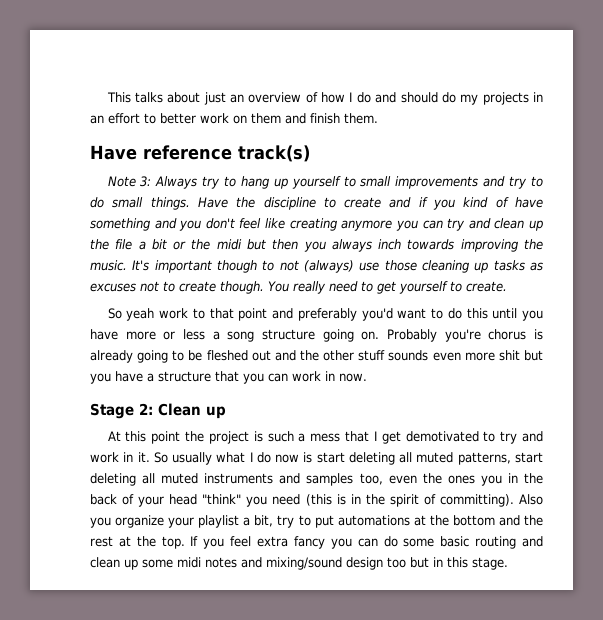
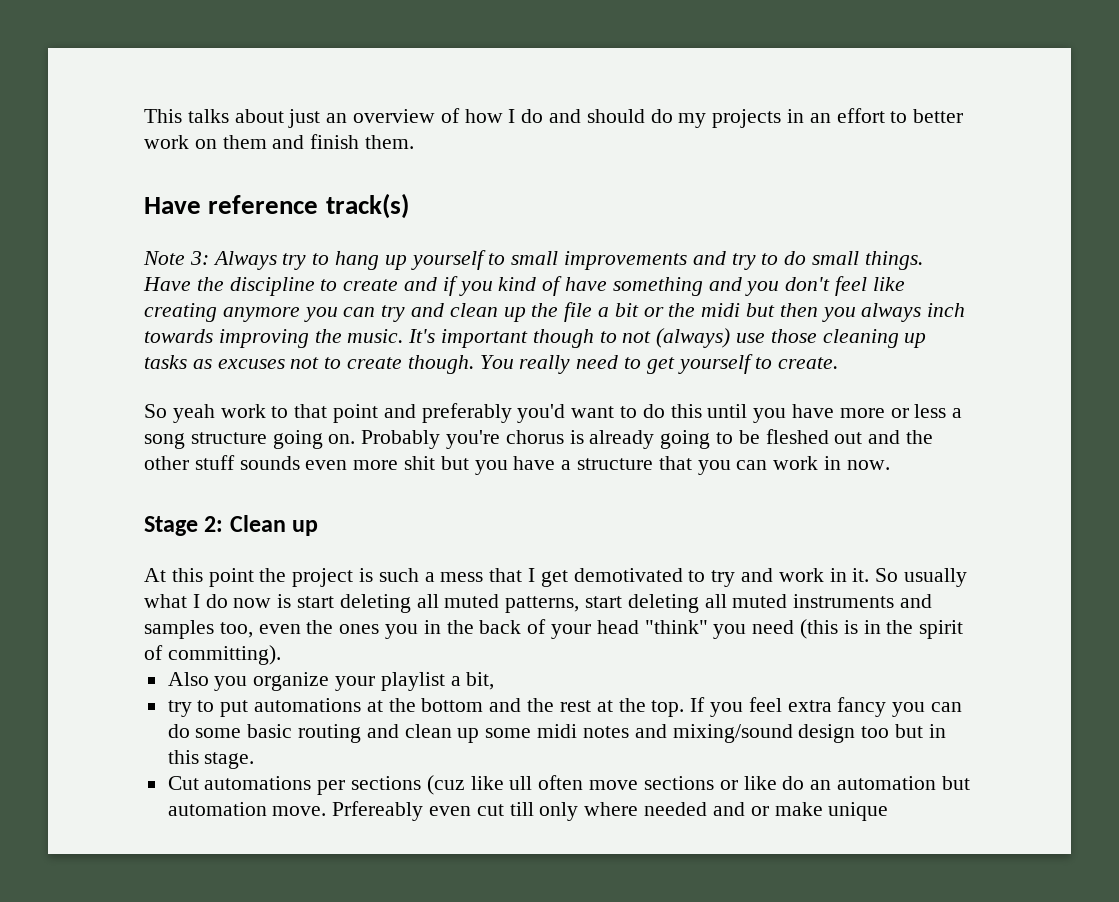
(514, 500) none -> (281, 655) //
(274, 521) none -> (495, 681) //
(508, 563) none -> [167,775,970,795] [167,801,889,821] // Cut automations per sections (cuz like ull often move sections or like do an automation but automation move. Prfereably even cut till only where needed and or make unique

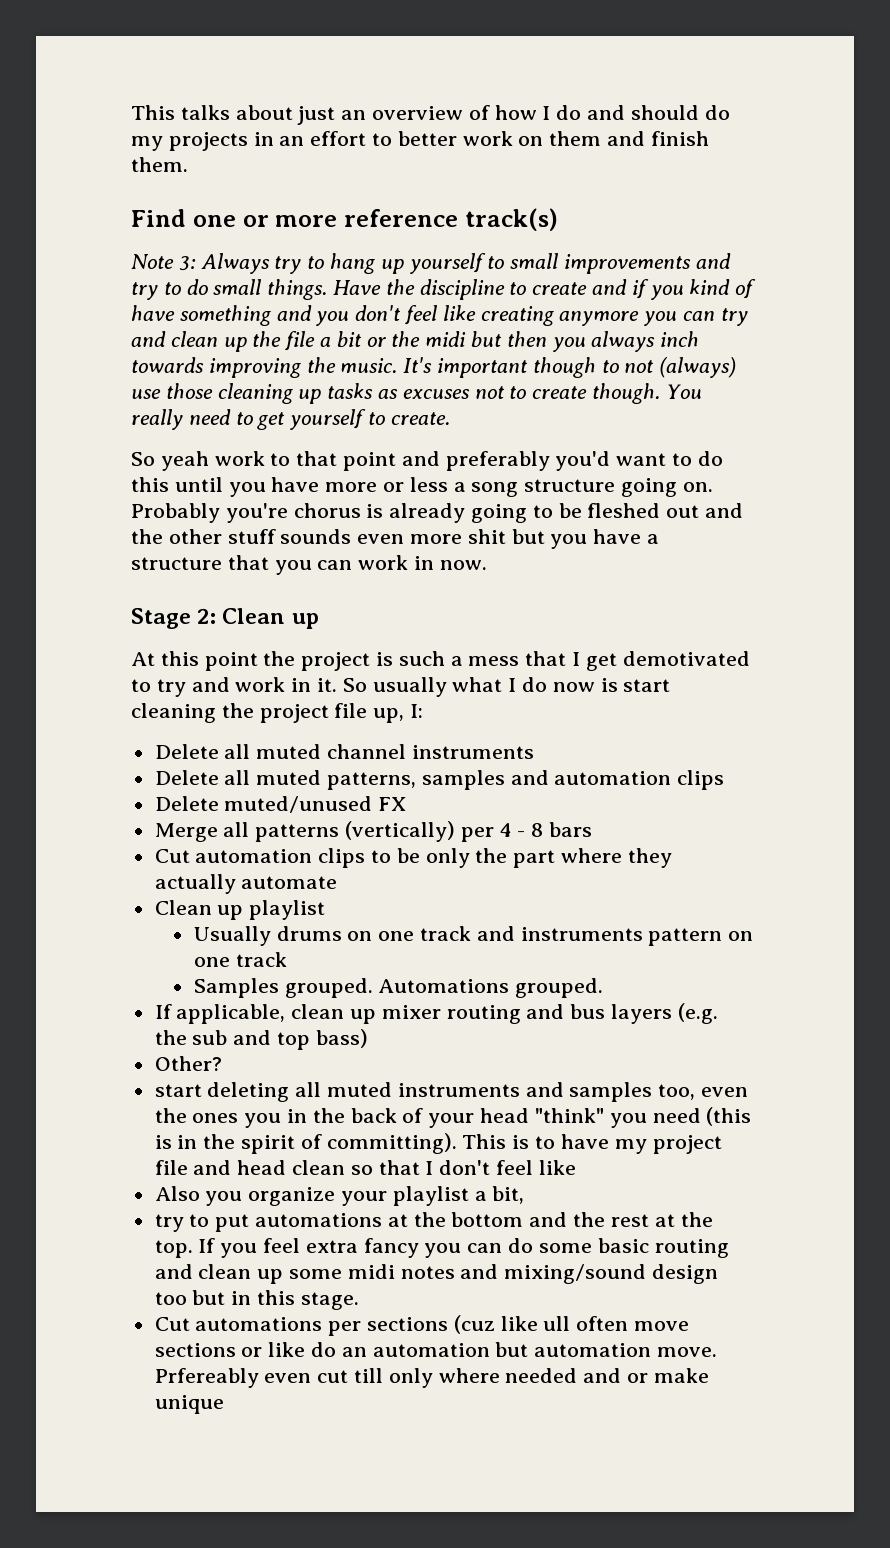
[144,197,201,214] Have -> [131,209,338,227] Find one or more
[339,594,580,613] deleting all muted patterns, -> [131,703,424,723] [154,744,534,759] [154,770,725,790] [154,796,407,813] [154,821,593,842] [154,848,672,868] [154,874,338,894] [154,900,326,920] [193,926,754,946] [193,952,287,967] [193,978,604,998] [154,1003,718,1024] [154,1029,368,1050] [154,1056,222,1071] cleaning the project file up, I: // Delete all muted channel instruments // Delete all muted patterns, samples and automation clips // Delete muted/unused FX // Merge all patterns (vertically) per 4 - 8 bars // Cut automation clips to be only the part where they actually automate // Clean up playlist // Usually drums on one track and instruments pattern on one track // Samples grouped. Automations grouped. // If applicable, clean up mixer routing and bus layers (e.g. the sub and top bass) // Other? //
(281, 655) none -> [462,1134,722,1154] [154,1160,576,1175] This is to have my project file and head clean so that I don't feel like

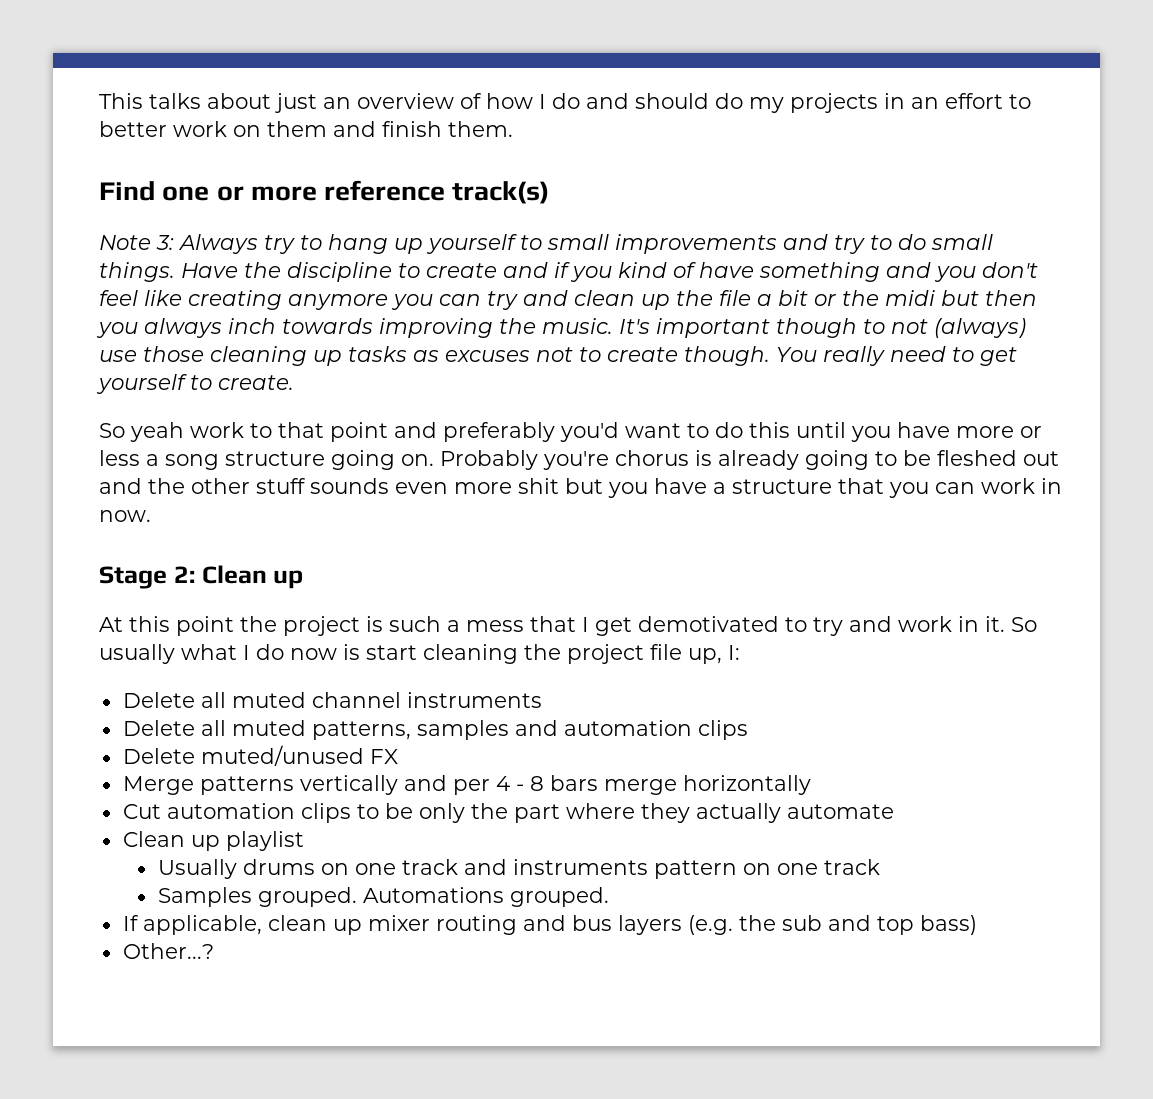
[223,821,456,842] all patterns (vertically) -> [199,775,447,795] patterns vertically and
(593, 829) none -> [603,775,811,795] merge horizontally
[154,1056,222,1071] [154,1082,749,1102] [154,1107,752,1128] [154,1133,722,1154] [154,1160,576,1175] [154,1186,525,1206] [154,1212,713,1232] [154,1238,729,1258] [154,1264,719,1284] [154,1290,359,1310] [154,1315,690,1336] [154,1342,718,1357] [154,1368,709,1388] [154,1395,224,1414] Other? // start deleting all muted instruments and samples too, even the ones you in the back of your head "think" you need (this is in the spirit of committing). This is to have my project file and head clean so that I don't feel like // Also you organize your playlist a bit, // try to put automations at the bottom and the rest at the top. If you feel extra fancy you can do some basic routing and clean up some midi notes and mixing/sound design too but in this stage. // Cut automations per sections (cuz like ull often move sections or like do an automation but automation move. Prfereably even cut till only where needed and or make unique -> [122,943,214,959] Other...?

